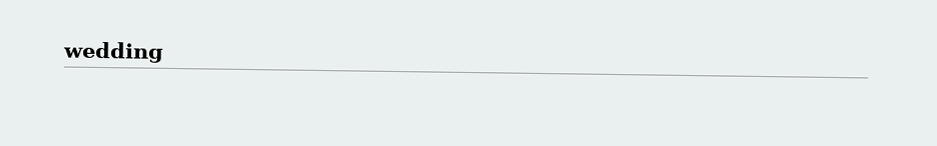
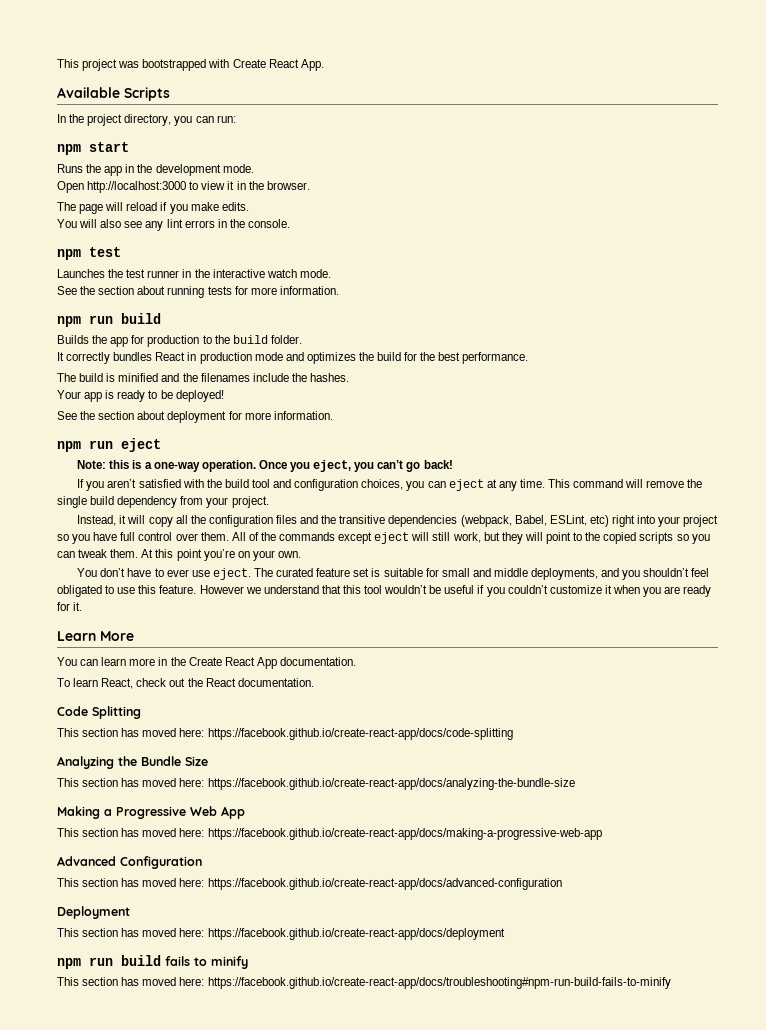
[63,41,164,63] wedding -> [57,59,324,71] [57,87,170,101] [57,114,236,126] [57,142,129,155] [57,164,254,176] [57,181,310,193] [57,202,249,214] [57,219,290,231] [57,247,121,260] [57,269,331,278] [57,286,339,298] [57,313,161,327] [57,335,302,347] [57,352,529,364] [57,373,349,382] [57,390,224,402] [57,411,333,423] [57,438,161,452] [77,460,453,472] [77,479,703,491] [57,496,269,508] [77,515,719,527] [57,532,710,544] [57,549,301,561] [77,568,710,580] [57,585,712,597] [57,602,83,611] [57,631,134,641] [57,657,356,669] [57,678,314,689] [57,706,141,719] [57,728,513,740] [57,756,208,769] [57,778,575,790] [57,806,245,819] [57,828,602,840] [57,856,202,869] [57,878,562,890] [57,906,130,919] [57,928,505,940] [57,955,248,969] [57,977,671,989] This project was bootstrapped with Create React App. // Available Scripts // In the project directory, you can run: // npm start // Runs the app in the development mode. // Open http://localhost:3000 to view it in the browser. // The page will reload if you make edits. // You will also see any lint errors in the console. // npm test // Launches the test runner in the interactive watch mode. // See the section about running tests for more information. // npm run build // Builds the app for production to the build folder. // It correctly bundles React in production mode and optimizes the build for the best performance. // The build is minified and the filenames include the hashes. // Your app is ready to be deployed! // See the section about deployment for more information. // npm run eject // Note: this is a one-way operation. Once you eject, you can’t go back! // If you aren’t satisfied with the build tool and configuration choices, you can eject at any time. This command will remove the single build dependency from your project. // Instead, it will copy all the configuration files and the transitive dependencies (webpack, Babel, ESLint, etc) right into your project so you have full control over them. All of the commands except eject will still work, but they will point to the copied scripts so you can tweak them. At this point you’re on your own. // You don’t have to ever use eject. The curated feature set is suitable for small and middle deployments, and you shouldn’t feel obligated to use this feature. However we understand that this tool wouldn’t be useful if you couldn’t customize it when you are ready for it. // Learn More // You can learn more in the Create React App documentation. // To learn React, check out the React documentation. // Code Splitting // This section has moved here: https://facebook.github.io/create-react-app/docs/code-splitting // Analyzing the Bundle Size // This section has moved here: https://facebook.github.io/create-react-app/docs/analyzing-the-bundle-size // Making a Progressive Web App // This section has moved here: https://facebook.github.io/create-react-app/docs/making-a-progressive-web-app // Advanced Configuration // This section has moved here: https://facebook.github.io/create-react-app/docs/advanced-configuration // Deployment // This section has moved here: https://facebook.github.io/create-react-app/docs/deployment // npm run build fails to minify // This section has moved here: https://facebook.github.io/create-react-app/docs/troubleshooting#npm-run-build-fails-to-minify

